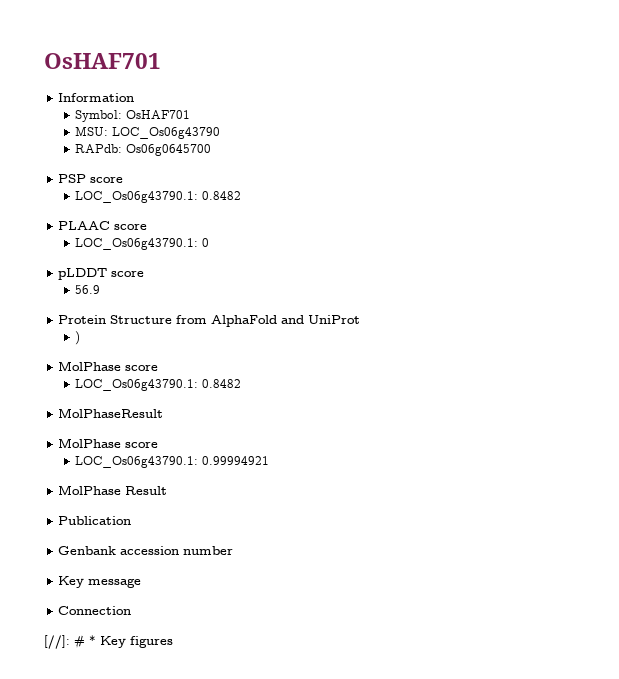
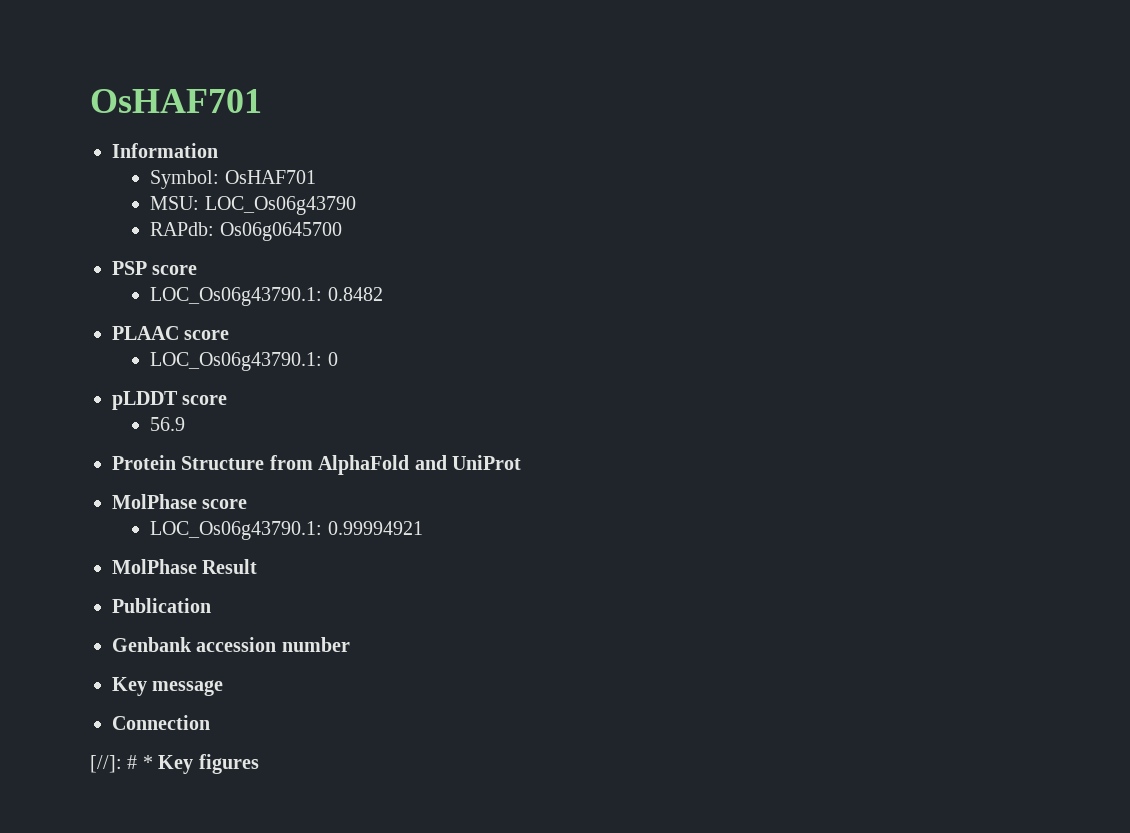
[75,331,81,345] [58,361,159,371] [75,379,242,391] [58,408,164,418] // ) // MolPhase score // LOC_Os06g43790.1: 0.8482 // MolPhaseResult -> (521, 462) none

